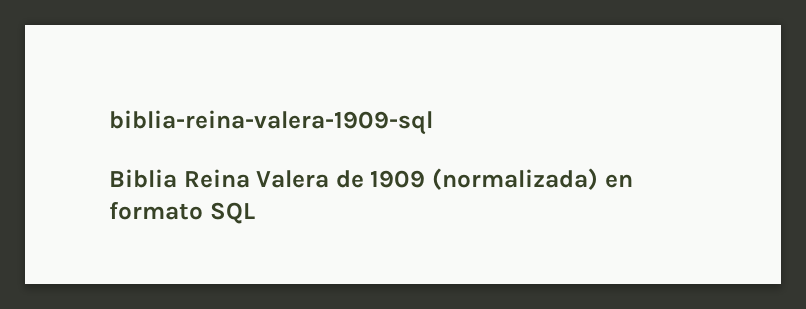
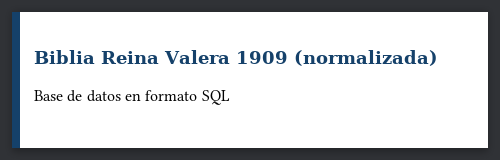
[109,110,433,135] biblia-reina-valera-1909-sql // -> (34, 57) none
[335,170,364,188] de -> (230, 57) none
(599, 179) none -> [34,90,121,102] // Base de datos

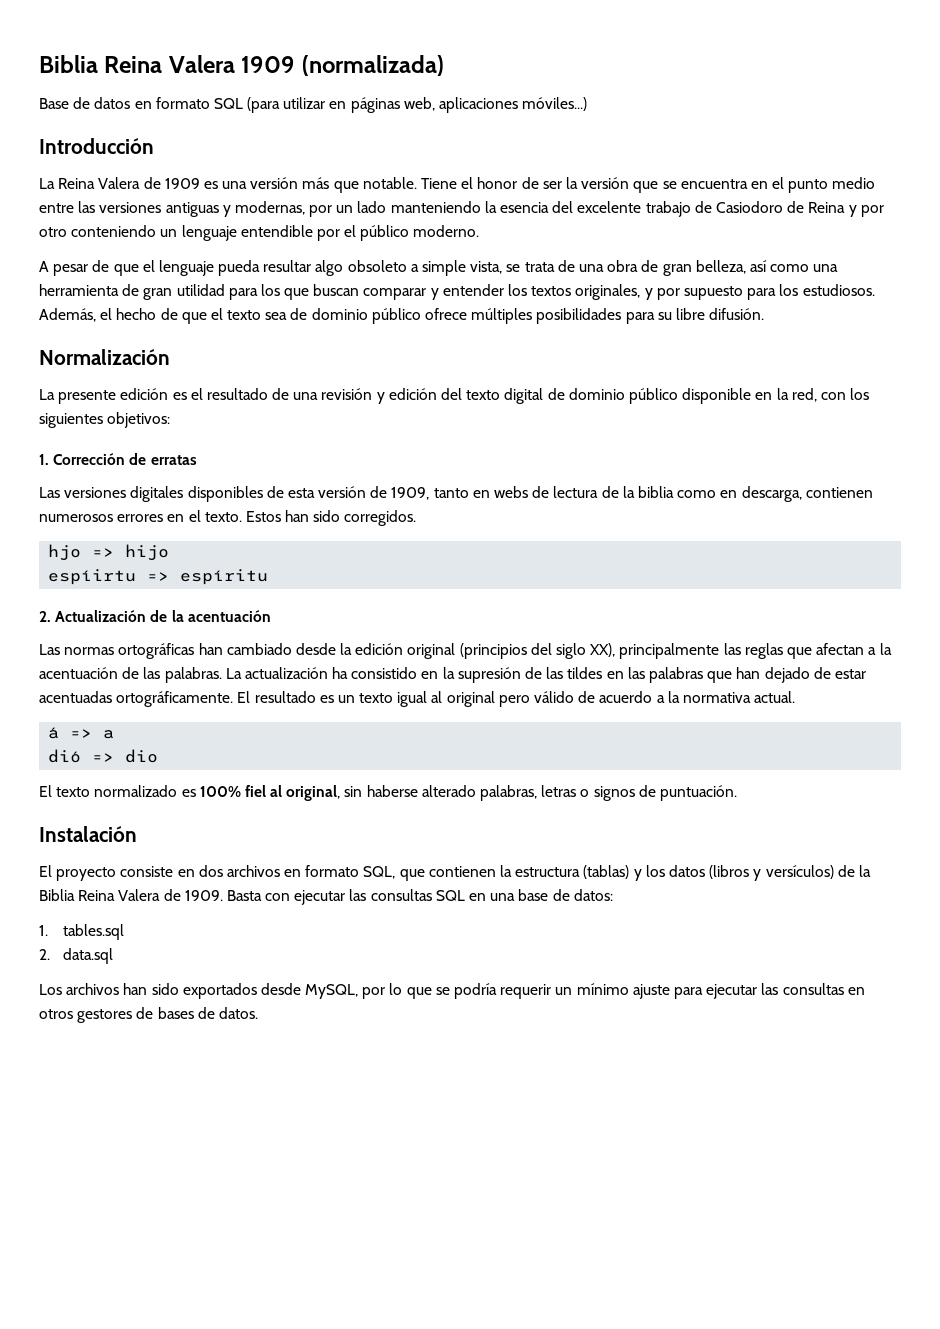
(230, 97) none -> [247,97,588,113] [39,138,154,154] [39,177,876,193] [39,201,884,217] [39,225,480,241] [39,260,839,276] [39,284,875,300] [39,308,765,324] [39,349,170,365] [39,388,870,404] [39,412,171,428] [39,453,197,465] [39,486,873,502] [39,510,417,526] [48,544,170,561] [48,569,269,585] [39,610,271,622] [39,643,892,659] [39,667,866,683] [39,691,796,707] [48,727,115,739] [48,749,159,763] [39,785,737,801] [39,826,137,842] [39,865,871,881] [39,889,613,905] [39,924,125,940] [39,948,114,964] [39,983,865,999] [39,1007,258,1023] (para utilizar en páginas web, aplicaciones móviles...) // Introducción // La Reina Valera de 1909 es una versión más que notable. Tiene el honor de ser la versión que se encuentra en el punto medio entre las versiones antiguas y modernas, por un lado manteniendo la esencia del excelente trabajo de Casiodoro de Reina y por otro conteniendo un lenguaje entendible por el público moderno. // A pesar de que el lenguaje pueda resultar algo obsoleto a simple vista, se trata de una obra de gran belleza, así como una herramienta de gran utilidad para los que buscan comparar y entender los textos originales, y por supuesto para los estudiosos. Además, el hecho de que el texto sea de dominio público ofrece múltiples posibilidades para su libre difusión. // Normalización // La presente edición es el resultado de una revisión y edición del texto digital de dominio público disponible en la red, con los siguientes objetivos: // 1. Corrección de erratas // Las versiones digitales disponibles de esta versión de 1909, tanto en webs de lectura de la biblia como en descarga, contienen numerosos errores en el texto. Estos han sido corregidos. // hjo => hijo // espíirtu => espíritu // 2. Actualización de la acentuación // Las normas ortográficas han cambiado desde la edición original (principios del siglo XX), principalmente las reglas que afectan a la acentuación de las palabras. La actualización ha consistido en la supresión de las tildes en las palabras que han dejado de estar acentuadas ortográficamente. El resultado es un texto igual al original pero válido de acuerdo a la normativa actual. // á => a // dió => dio // El texto normalizado es 100% fiel al original, sin haberse alterado palabras, letras o signos de puntuación. // Instalación // El proyecto consiste en dos archivos en formato SQL, que contienen la estructura (tablas) y los datos (libros y versículos) de la Biblia Reina Valera de 1909. Basta con ejecutar las consultas SQL en una base de datos: // 1. tables.sql // 2. data.sql // Los archivos han sido exportados desde MySQL, por lo que se podría requerir un mínimo ajuste para ejecutar las consultas en otros gestores de bases de datos.

